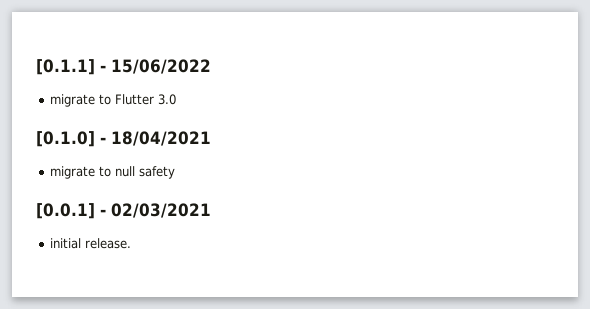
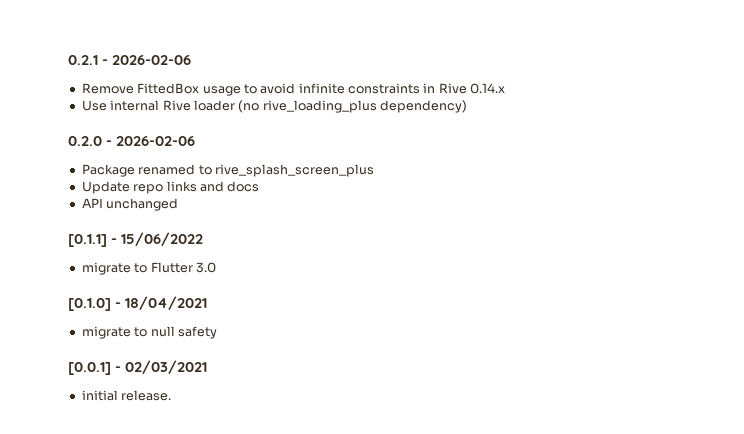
(36, 67) none -> [68,55,192,65] [81,83,506,96] [81,100,467,113] [68,136,196,146] [81,164,374,177] [81,181,260,194] [81,198,179,211] 0.2.1 - 2026-02-06 // Remove FittedBox usage to avoid infinite constraints in Rive 0.14.x // Use internal Rive loader (no rive_loading_plus dependency) // 0.2.0 - 2026-02-06 // Package renamed to rive_splash_screen_plus // Update repo links and docs // API unchanged //

